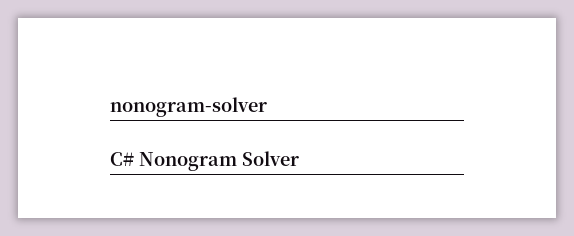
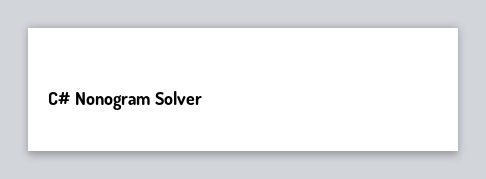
[110,97,267,117] nonogram-solver // -> (48, 98) none

